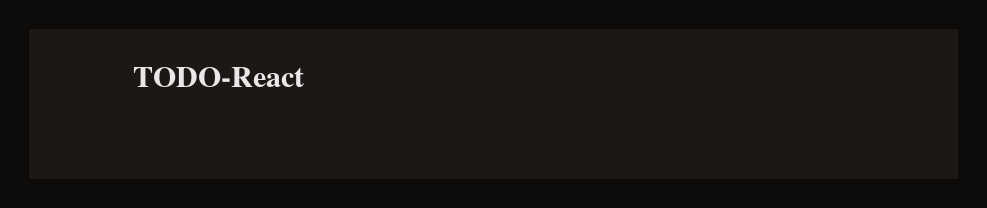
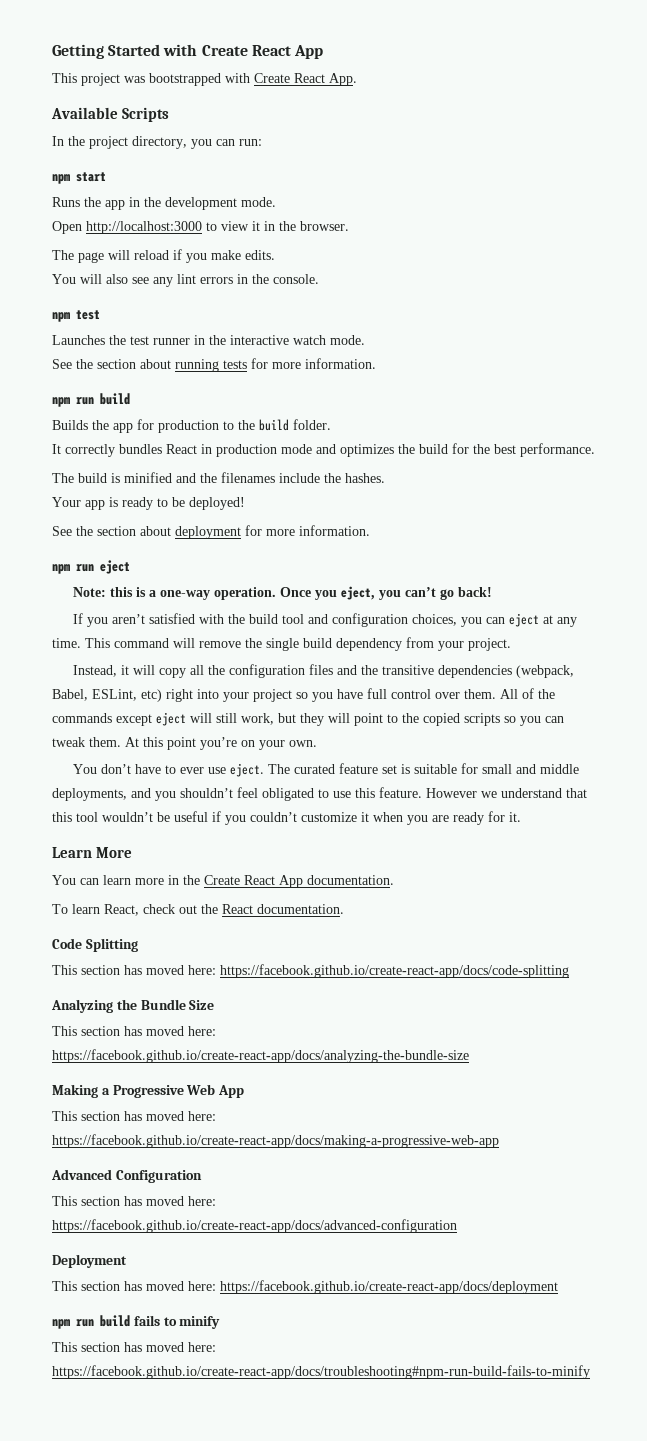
[133,67,304,87] TODO-React -> [52,44,323,59] [52,73,357,86] [51,107,170,122] [52,136,262,149] [52,172,106,184] [52,197,276,210] [52,221,349,234] [52,249,275,263] [52,274,319,287] [52,310,100,322] [52,335,365,345] [52,358,376,372] [52,393,130,407] [52,419,331,433] [52,443,595,457] [52,472,385,483] [52,497,245,510] [52,525,370,539] [52,560,130,574] [73,586,493,600] [73,613,578,627] [52,637,511,651] [73,664,575,678] [52,688,555,702] [52,712,564,726] [52,737,317,750] [73,763,580,777] [52,787,587,801] [52,811,521,825] [52,847,133,858] [52,875,394,888] [52,904,344,916] [52,938,138,952] [52,964,569,978] [51,999,215,1013] [52,1026,216,1036] [52,1049,469,1063] [52,1084,245,1098] [52,1111,216,1121] [52,1134,499,1148] [51,1169,202,1183] [52,1196,216,1206] [52,1219,457,1233] [52,1254,127,1268] [52,1280,558,1294] [52,1315,221,1329] [52,1342,216,1352] [52,1365,590,1379] Getting Started with Create React App // This project was bootstrapped with Create React App. // Available Scripts // In the project directory, you can run: // npm start // Runs the app in the development mode. // Open http://localhost:3000 to view it in the browser. // The page will reload if you make edits. // You will also see any lint errors in the console. // npm test // Launches the test runner in the interactive watch mode. // See the section about running tests for more information. // npm run build // Builds the app for production to the build folder. // It correctly bundles React in production mode and optimizes the build for the best performance. // The build is minified and the filenames include the hashes. // Your app is ready to be deployed! // See the section about deployment for more information. // npm run eject // Note: this is a one-way operation. Once you eject, you can’t go back! // If you aren’t satisfied with the build tool and configuration choices, you can eject at any time. This command will remove the single build dependency from your project. // Instead, it will copy all the configuration files and the transitive dependencies (webpack, Babel, ESLint, etc) right into your project so you have full control over them. All of the commands except eject will still work, but they will point to the copied scripts so you can tweak them. At this point you’re on your own. // You don’t have to ever use eject. The curated feature set is suitable for small and middle deployments, and you shouldn’t feel obligated to use this feature. However we understand that this tool wouldn’t be useful if you couldn’t customize it when you are ready for it. // Learn More // You can learn more in the Create React App documentation. // To learn React, check out the React documentation. // Code Splitting // This section has moved here: https://facebook.github.io/create-react-app/docs/code-splitting // Analyzing the Bundle Size // This section has moved here: https://facebook.github.io/create-react-app/docs/analyzing-the-bundle-size // Making a Progressive Web App // This section has moved here: https://facebook.github.io/create-react-app/docs/making-a-progressive-web-app // Advanced Configuration // This section has moved here: https://facebook.github.io/create-react-app/docs/advanced-configuration // Deployment // This section has moved here: https://facebook.github.io/create-react-app/docs/deployment // npm run build fails to minify // This section has moved here: https://facebook.github.io/create-react-app/docs/troubleshooting#npm-run-build-fails-to-minify

